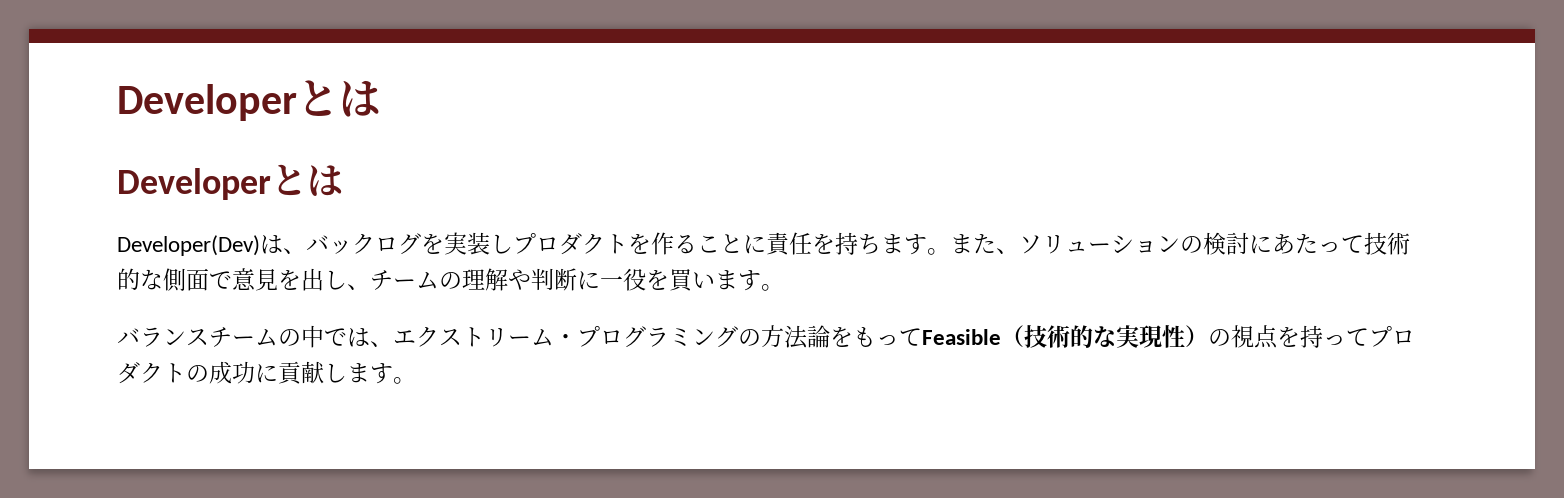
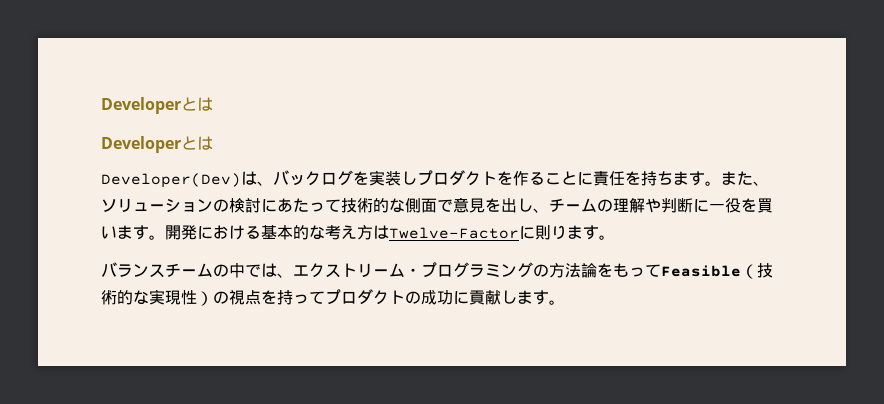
(784, 287) none -> [165,225,615,240] 開発における基本的な考え方はTwelve-Factorに則ります。

